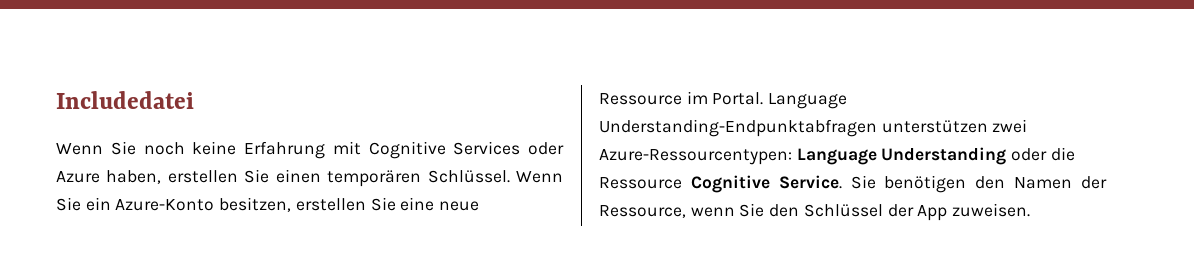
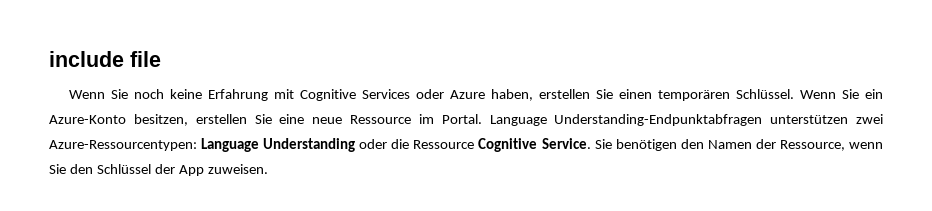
[56,91,194,109] Includedatei -> [49,51,161,67] include file

